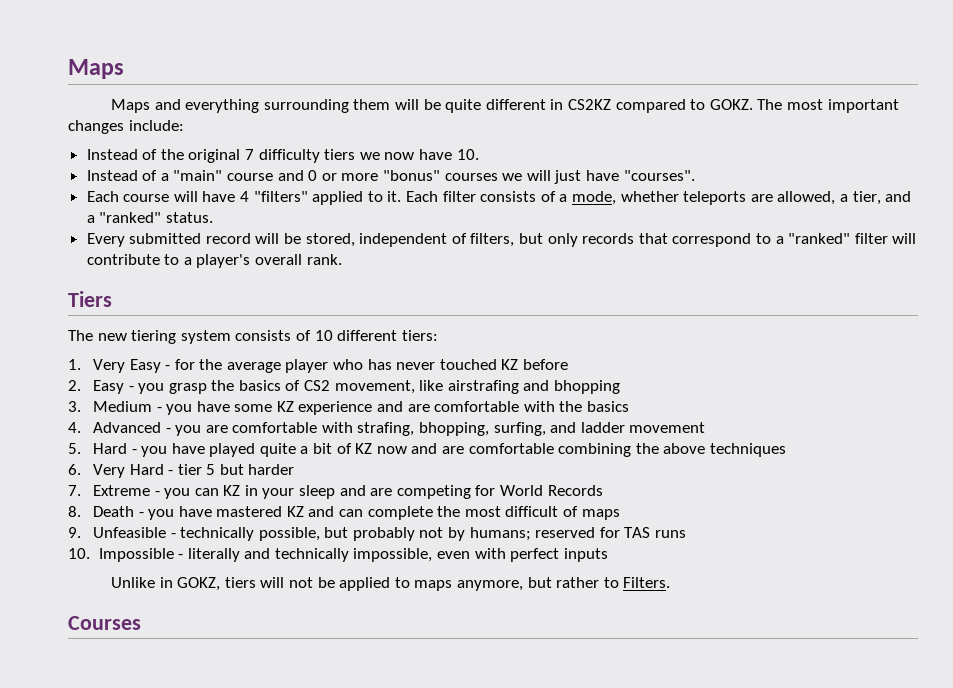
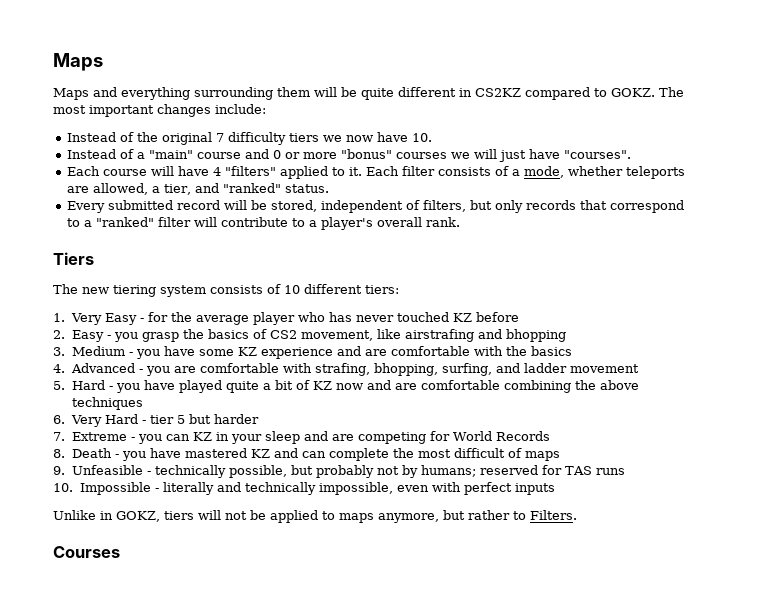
[86,215,95,223] a -> (220, 188) none

